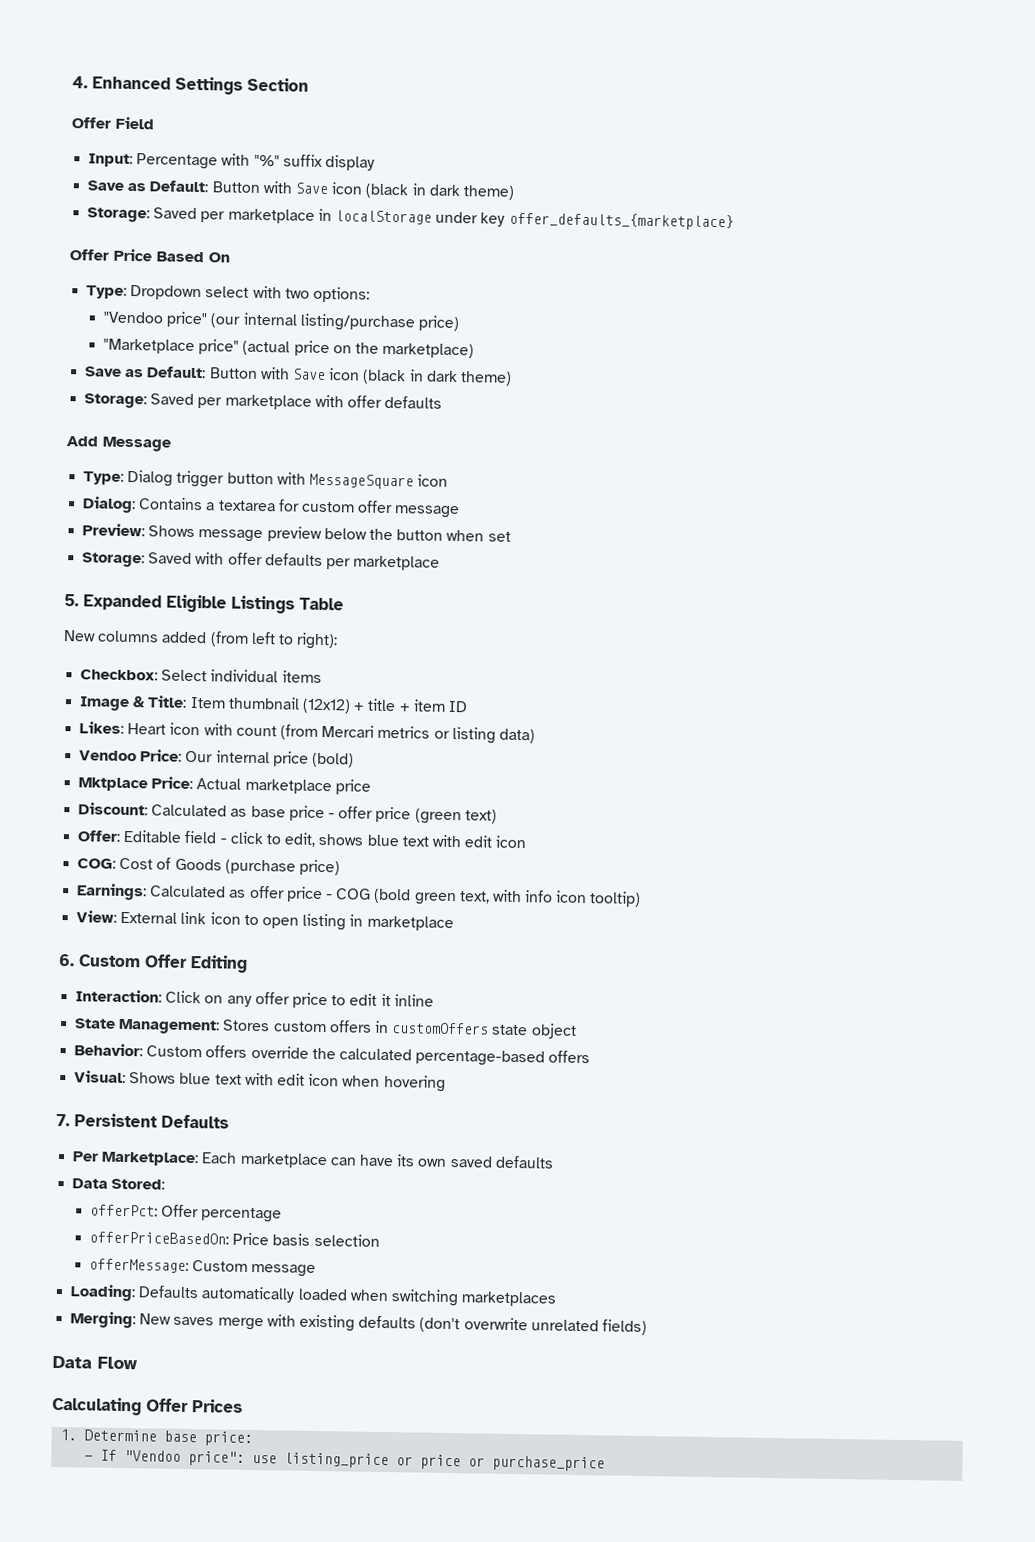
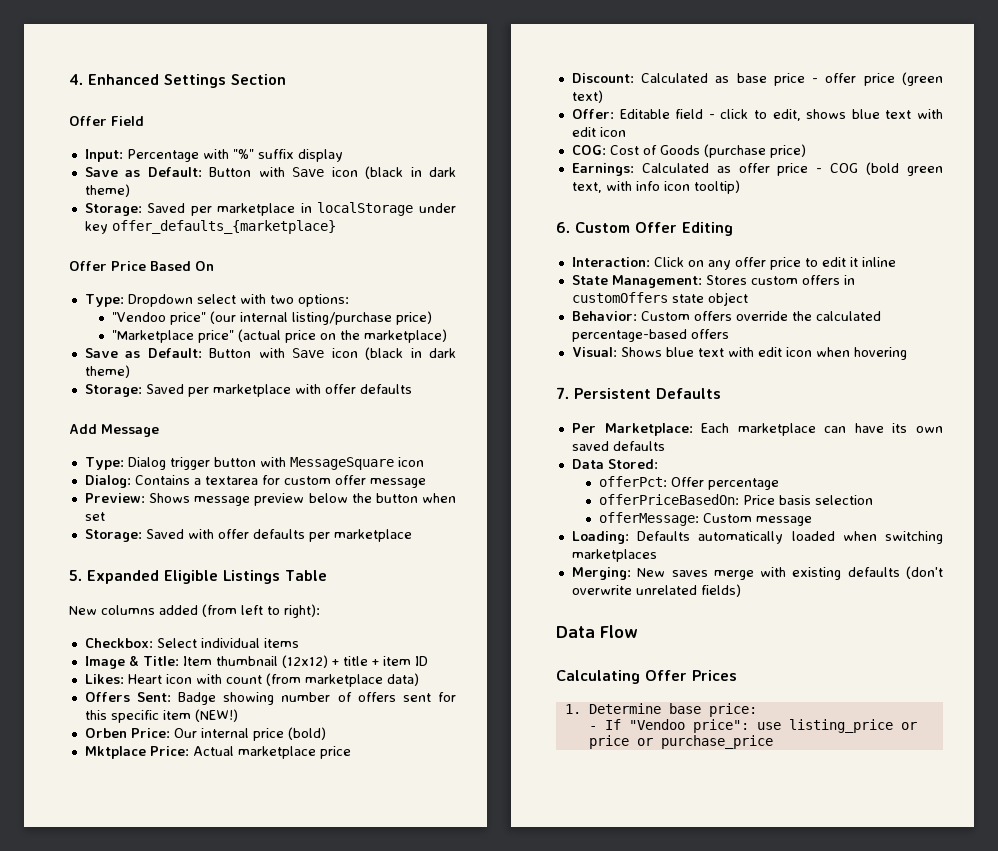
[321,724,535,744] [79,750,138,762] Mercari metrics or listing data) // Vendoo -> [304,673,419,687] [84,692,457,705] [84,709,238,723] [84,728,127,738] marketplace data) // Offers Sent: Badge showing number of offers sent for this specific item (NEW!) // Orben
[76,910,454,932] // View: External link icon to open listing in marketplace -> (740, 187) none

